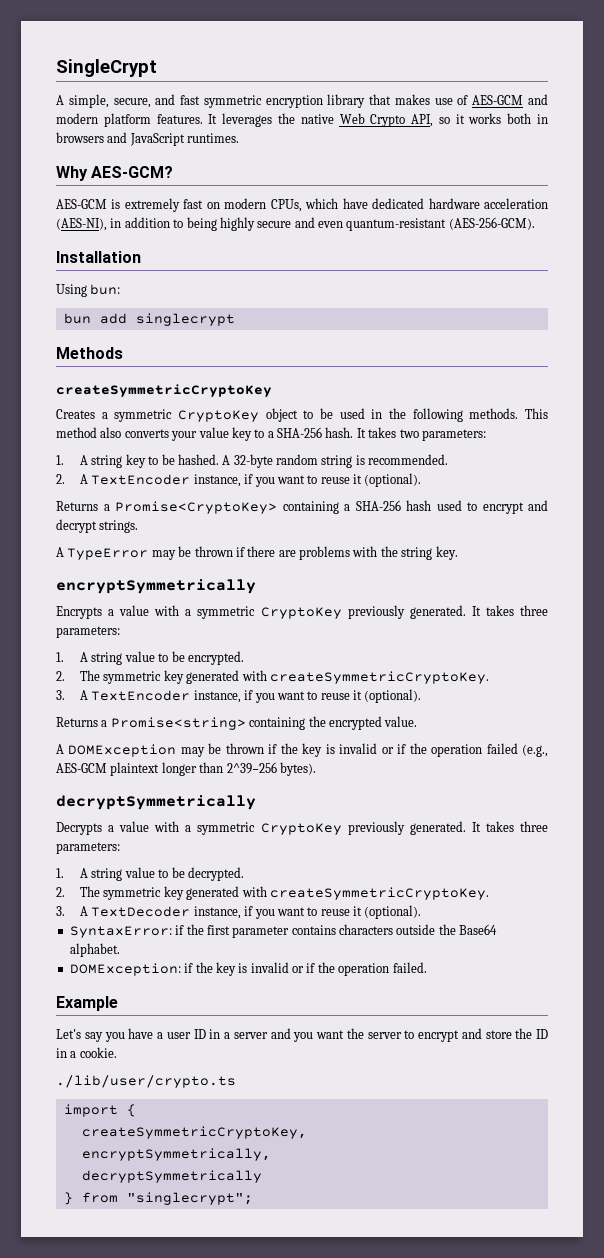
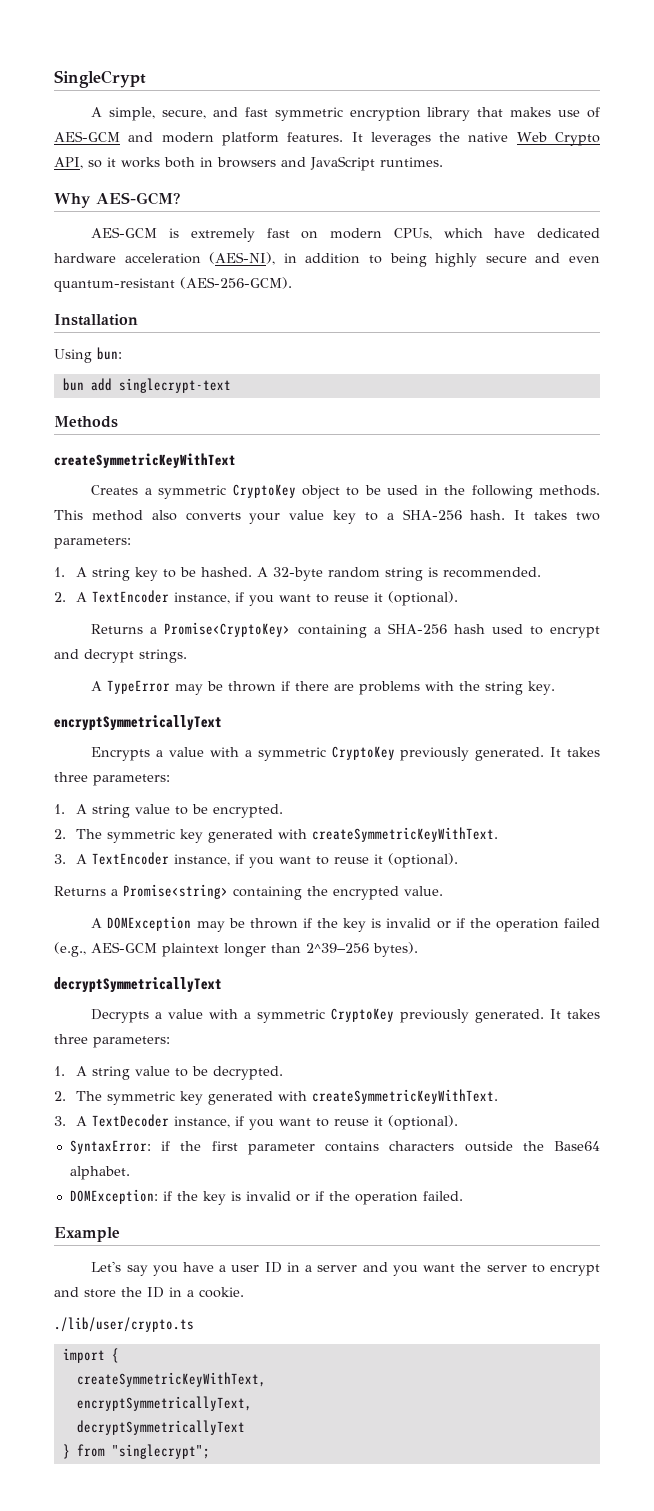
[135,313,235,326] singlecrypt -> [118,378,231,393] singlecrypt-text
[56,384,272,397] createSymmetricCryptoKey -> [54,453,236,468] createSymmetricKeyWithText
[56,579,256,594] encryptSymmetrically -> [54,715,222,731] encryptSymmetricallyText
[269,671,489,684] createSymmetricCryptoKey. -> [312,827,499,842] createSymmetricKeyWithText.
[56,795,256,810] decryptSymmetrically -> [54,977,222,993] decryptSymmetricallyText
[269,887,489,900] createSymmetricCryptoKey. -> [312,1089,499,1104] createSymmetricKeyWithText.
[81,1126,307,1139] [81,1148,271,1161] [81,1170,262,1183] createSymmetricCryptoKey, // encryptSymmetrically, // decryptSymmetrically -> [76,1372,266,1387] [76,1396,252,1411] [76,1420,245,1435] createSymmetricKeyWithText, // encryptSymmetricallyText, // decryptSymmetricallyText

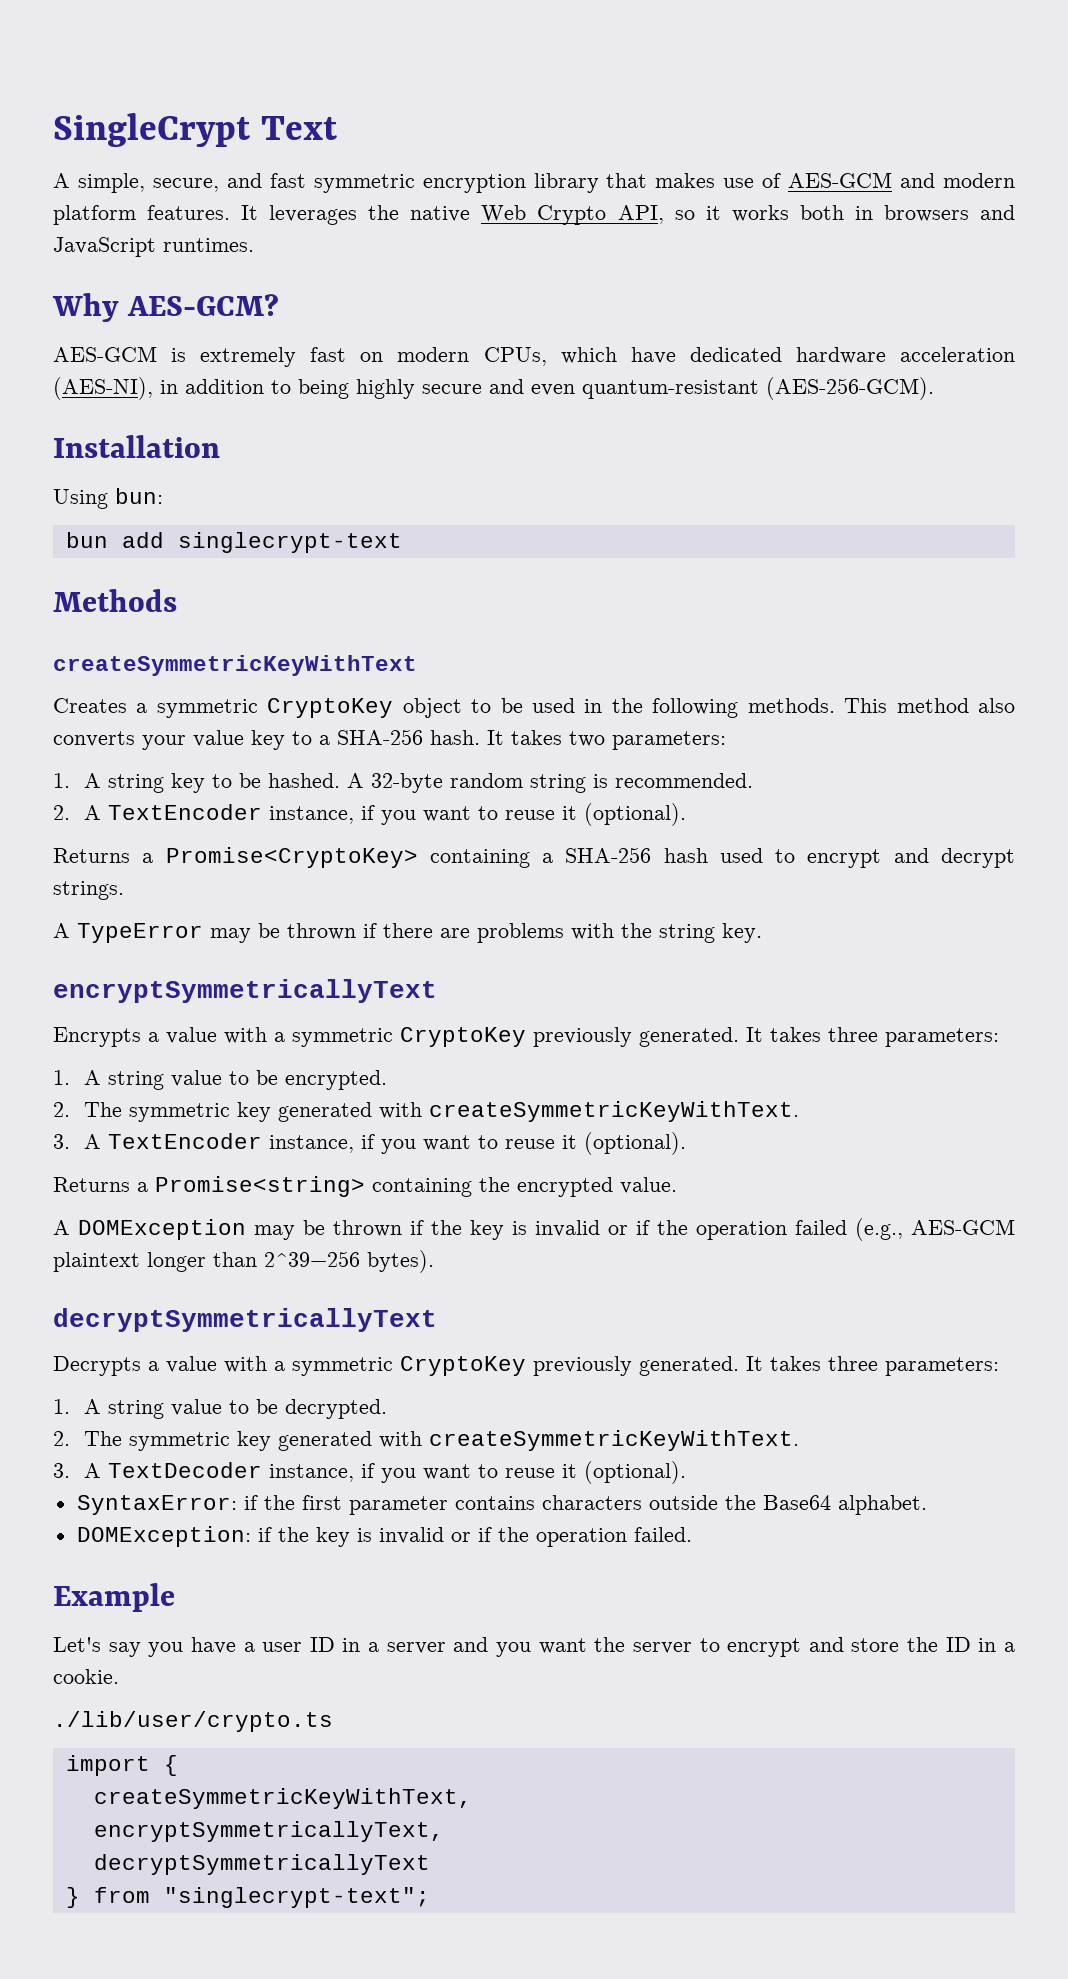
(146, 79) none -> [260,116,337,140] Text
[111,1444,210,1459] "singlecrypt"; -> [163,1887,430,1908] "singlecrypt-text";

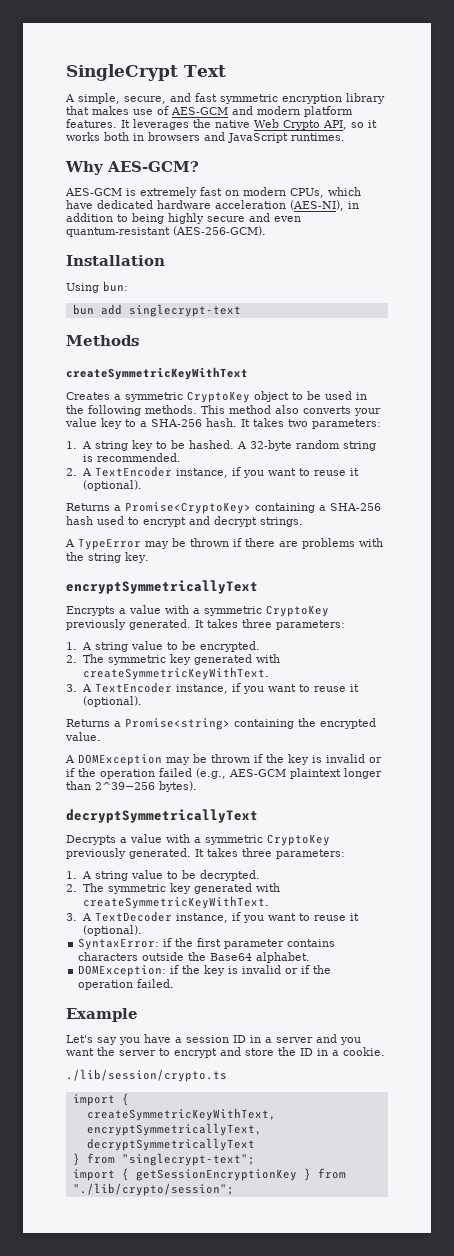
[262,1642,303,1652] user -> [186,1035,229,1043] session
[53,1711,333,1732] ./lib/user/crypto.ts -> [66,1069,227,1082] ./lib/session/crypto.ts
(430, 1897) none -> [72,1168,346,1181] [72,1183,234,1196] // import { getSessionEncryptionKey } from "./lib/crypto/session";

